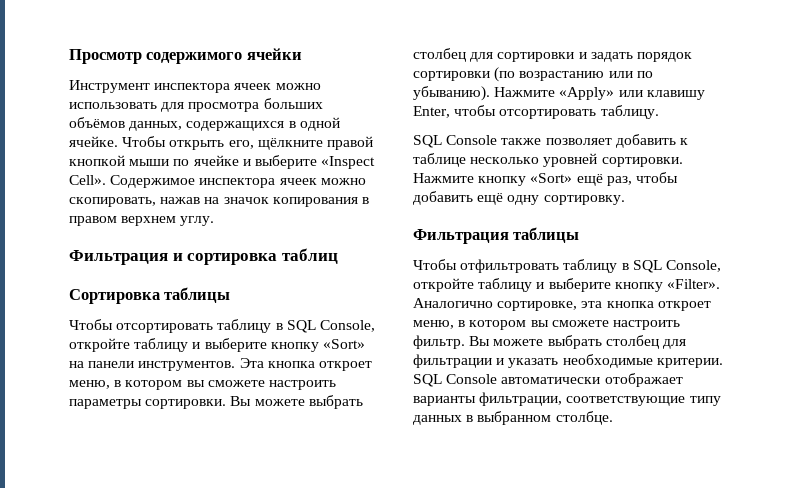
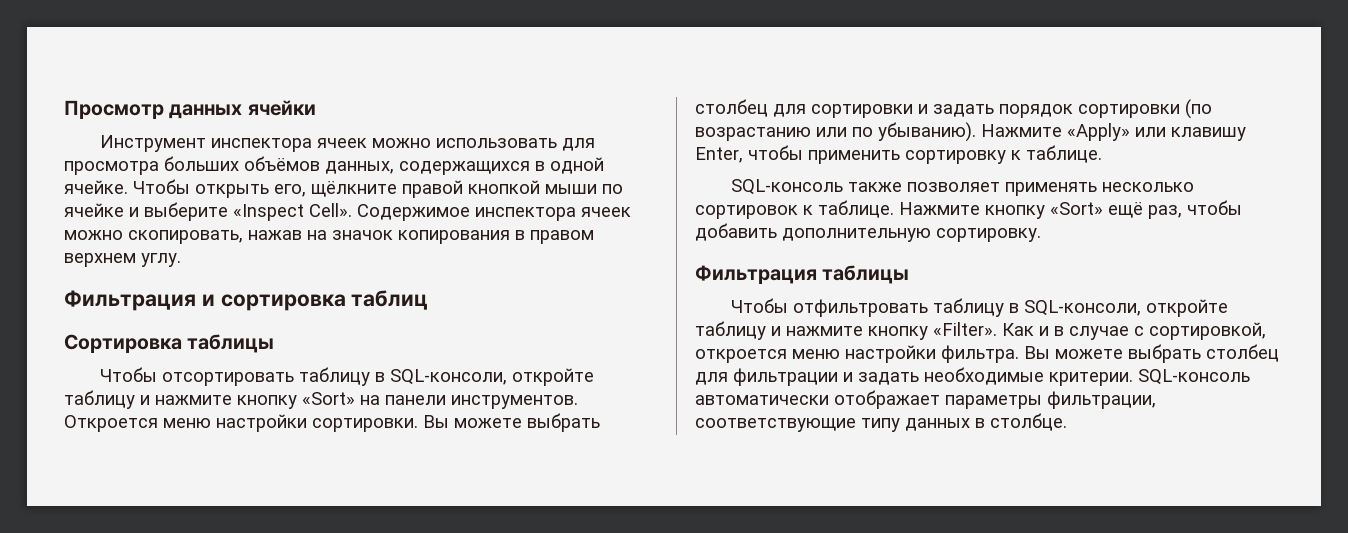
[146,52,243,64] содержимого -> [169,104,243,119] данных
[286,320,375,333] [69,338,267,352] SQL Console, откройте таблицу и выберите -> [390,368,595,386] [64,390,232,409] SQL-консоли, откройте таблицу и нажмите
[239,358,372,371] [69,380,336,390] [69,399,142,409] Эта кнопка откроет меню, в котором вы сможете настроить параметры -> [64,414,307,432] Откроется меню настройки
[499,105,659,119] [413,134,688,148] [413,153,683,167] отсортировать таблицу. // SQL Console также позволяет добавить к таблице несколько уровней сортировки. -> [808,145,1102,164] [731,179,1195,196] [695,200,894,219] применить сортировку к таблице. // SQL-консоль также позволяет применять несколько сортировок к таблице.
[477,193,540,205] ещё одну -> [782,228,931,242] дополнительную
[632,260,721,273] [413,278,611,292] SQL Console, откройте таблицу и выберите -> [1024,299,1229,317] [695,321,863,340] SQL-консоли, откройте таблицу и нажмите
[413,298,711,311] [413,320,680,330] [413,335,465,349] Аналогично сортировке, эта кнопка откроет меню, в котором вы сможете настроить фильтр. -> [1002,322,1266,340] [695,345,1019,363] Как и в случае с сортировкой, откроется меню настройки фильтра.
[508,358,559,368] указать -> [858,372,919,385] задать
[413,374,498,387] SQL Console -> [1138,369,1250,385] SQL-консоль
[413,396,476,406] варианты -> [945,395,1042,409] параметры
[477,411,552,425] выбранном -> (985, 423) none

